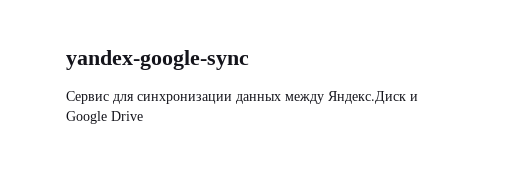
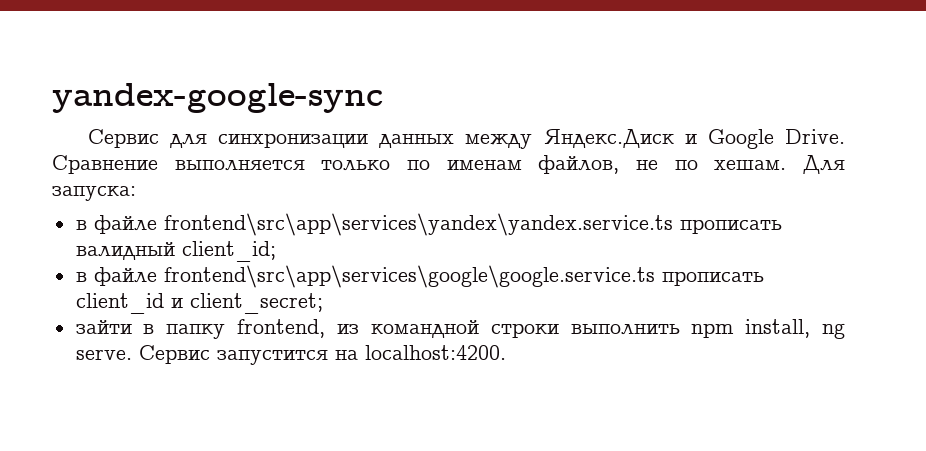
[111,111,143,121] Drive -> [785,129,846,144] [52,155,845,174] [52,186,136,201] [75,213,782,236] [75,241,276,262] [75,265,764,288] [75,293,323,314] [75,319,846,339] [75,345,506,365] Drive. Сравнение выполняется только по именам файлов, не по хешам. Для запуска: // в файле frontend\src\app\services\yandex\yandex.service.ts прописать валидный client_id; // в файле frontend\src\app\services\google\google.service.ts прописать client_id и client_secret; // зайти в папку frontend, из командной строки выполнить npm install, ng serve. Сервис запустится на localhost:4200.

